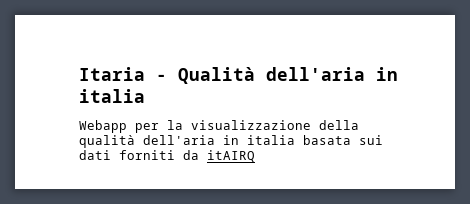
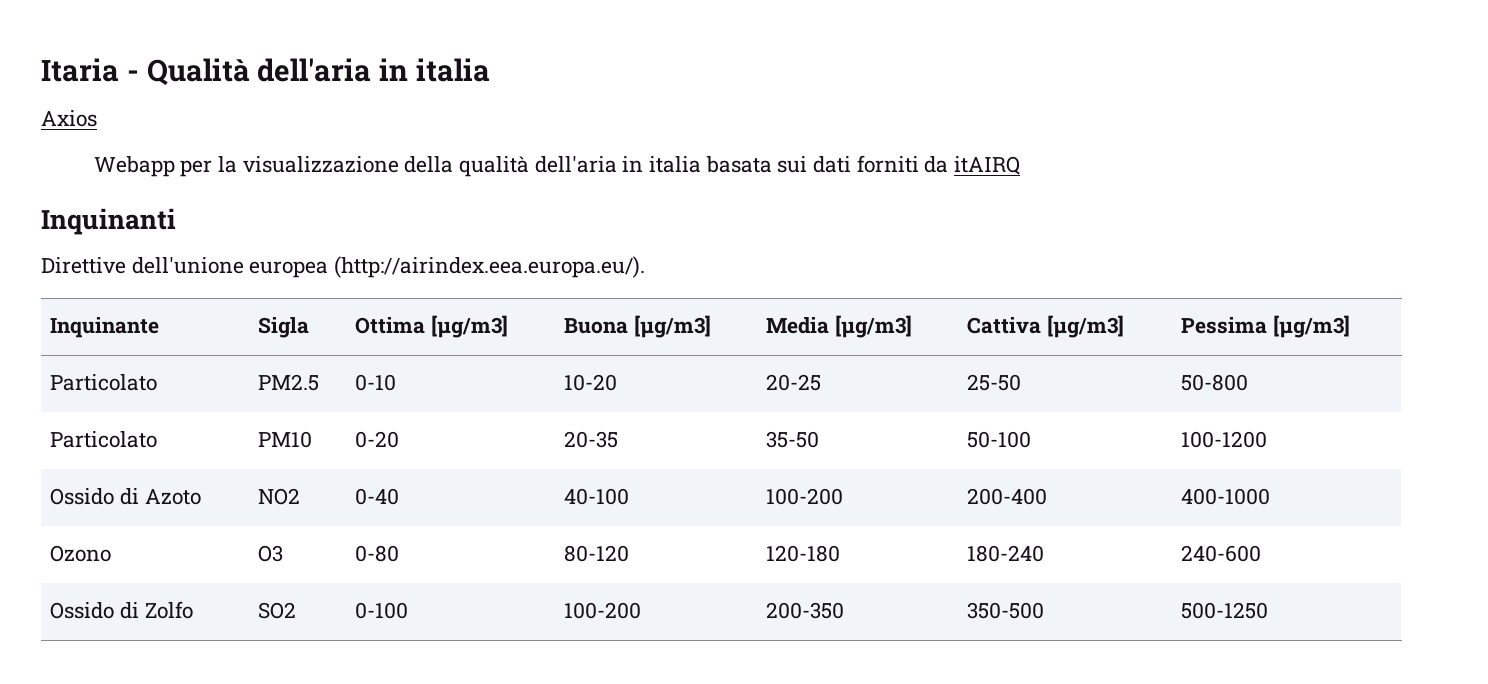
(145, 96) none -> [41,110,97,127] // Axios
(255, 156) none -> [41,208,176,235] [41,256,646,278] [50,317,160,338] [258,317,310,338] [355,315,508,338] [564,315,711,338] [766,315,912,338] [967,315,1124,338] [1181,315,1350,338] [50,374,158,391] [258,374,320,391] [355,374,397,391] [564,374,618,391] [766,374,822,391] [967,374,1022,391] [1181,374,1249,391] [50,431,158,448] [258,431,313,448] [355,431,400,448] [564,431,619,448] [766,431,820,448] [967,431,1032,448] [1181,431,1268,448] [50,488,201,505] [258,488,301,505] [355,488,400,505] [564,488,630,505] [766,488,844,505] [967,488,1048,505] [1181,488,1271,505] [50,545,112,562] [258,545,284,562] [355,545,400,562] [564,545,630,562] [766,545,841,562] [967,545,1045,562] [1181,545,1262,562] [50,601,193,619] [258,602,297,619] [355,602,409,619] [564,602,642,619] [766,602,845,619] [967,602,1045,619] [1181,602,1269,619] // Inquinanti // Direttive dell'unione europea (http://airindex.eea.europa.eu/). // Inquinante | Sigla | Ottima [µg/m3] | Buona [µg/m3] | Media [µg/m3] | Cattiva [µg/m3] | Pessima [µg/m3] // Particolato | PM2.5 | 0-10 | 10-20 | 20-25 | 25-50 | 50-800 // Particolato | PM10 | 0-20 | 20-35 | 35-50 | 50-100 | 100-1200 // Ossido di Azoto | NO2 | 0-40 | 40-100 | 100-200 | 200-400 | 400-1000 // Ozono | O3 | 0-80 | 80-120 | 120-180 | 180-240 | 240-600 // Ossido di Zolfo | SO2 | 0-100 | 100-200 | 200-350 | 350-500 | 500-1250

